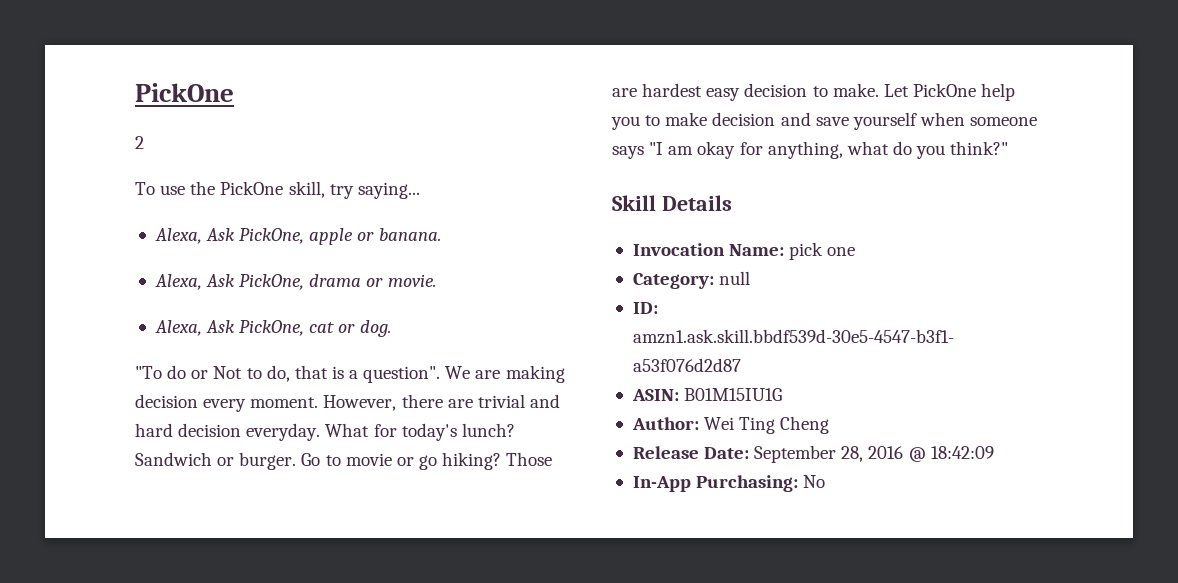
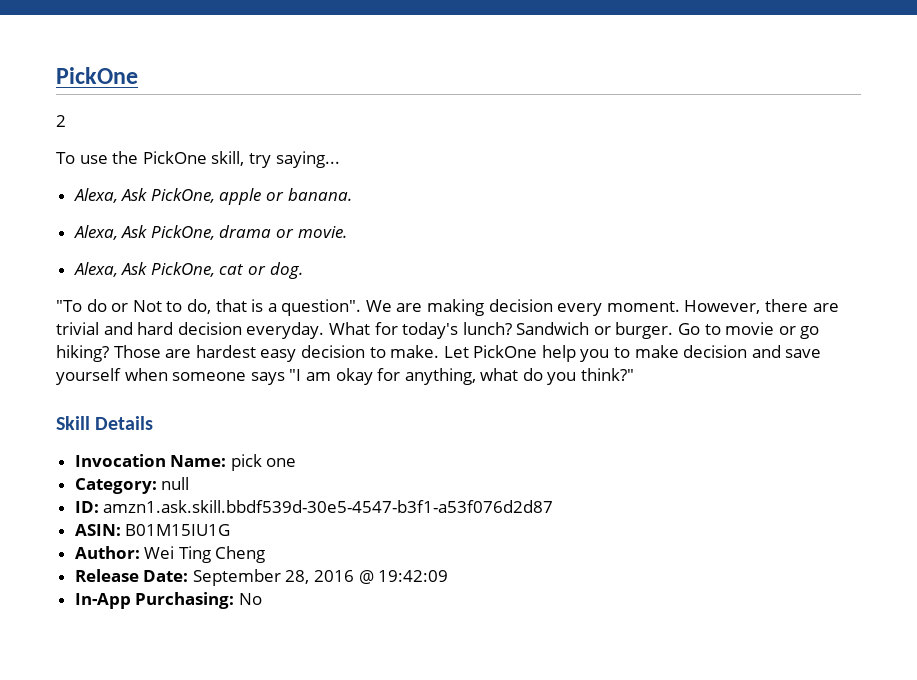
[930,446,994,459] 18:42:09 -> [378,570,449,582] 19:42:09

